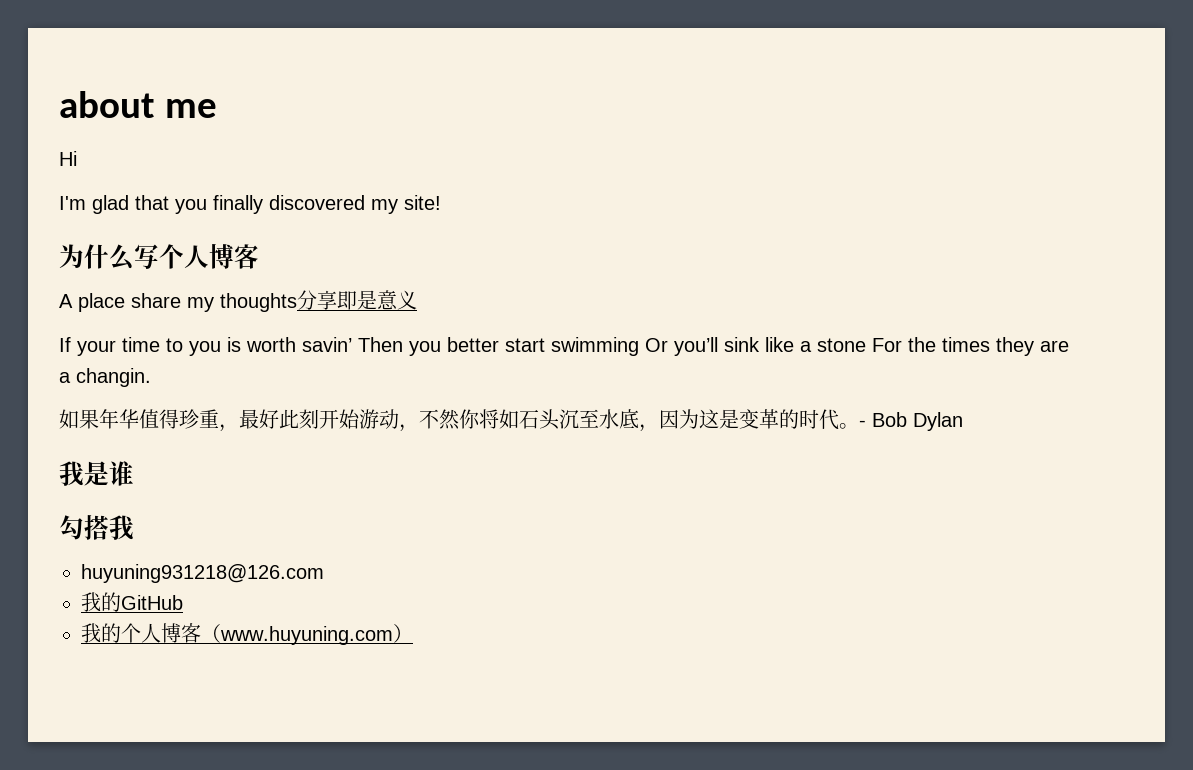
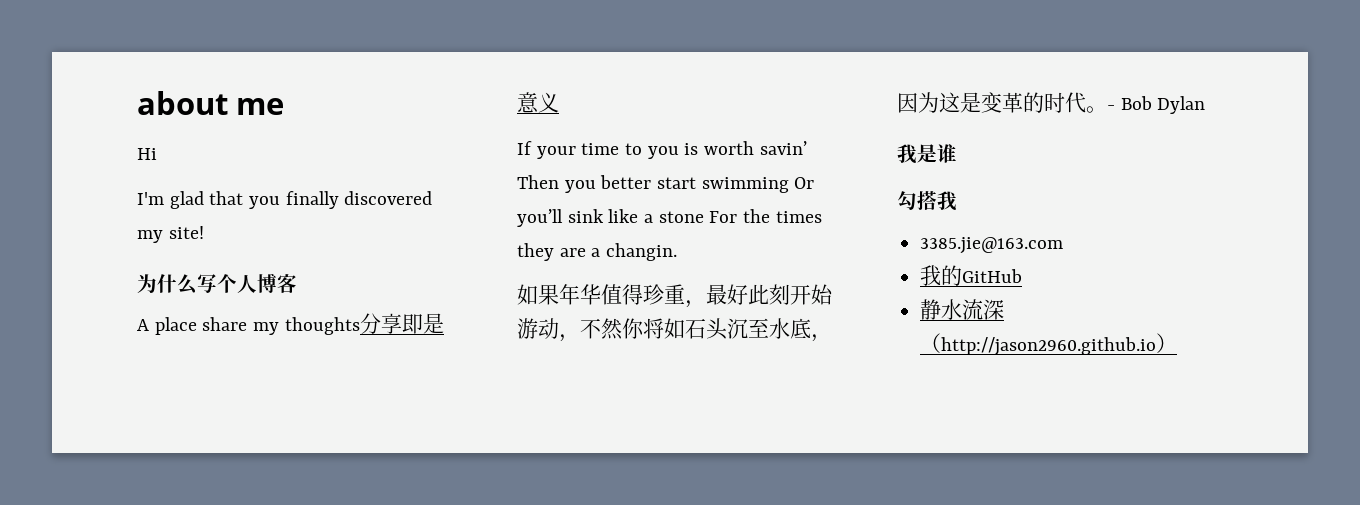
[81,564,324,583] huyuning931218@126.com -> [920,237,1064,254] 3385.jie@163.com
[81,623,393,645] 我的个人博客（www.huyuning.com -> [920,299,1005,320] [920,333,1157,356] 静水流深（http://jason2960.github.io

